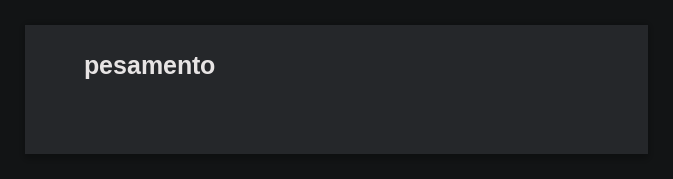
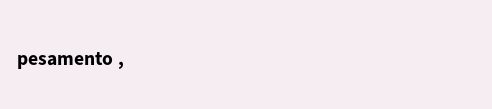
(215, 68) none -> [118,61,125,69] ,

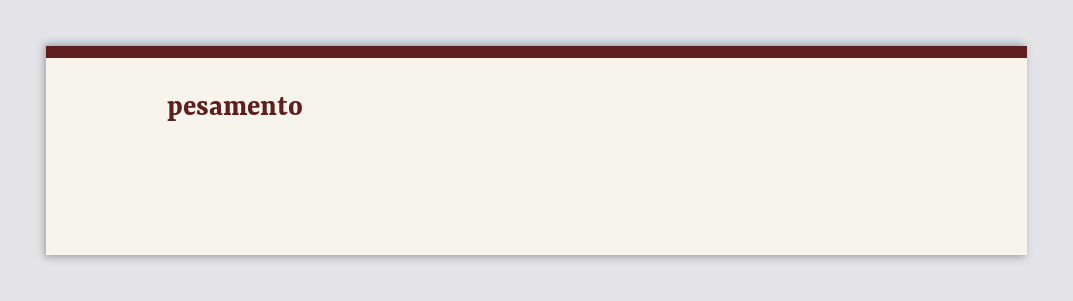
[118,61,125,69] , -> (303, 109) none

